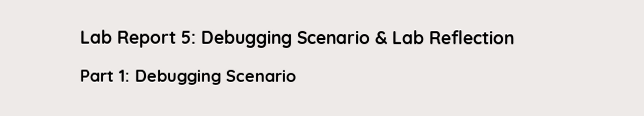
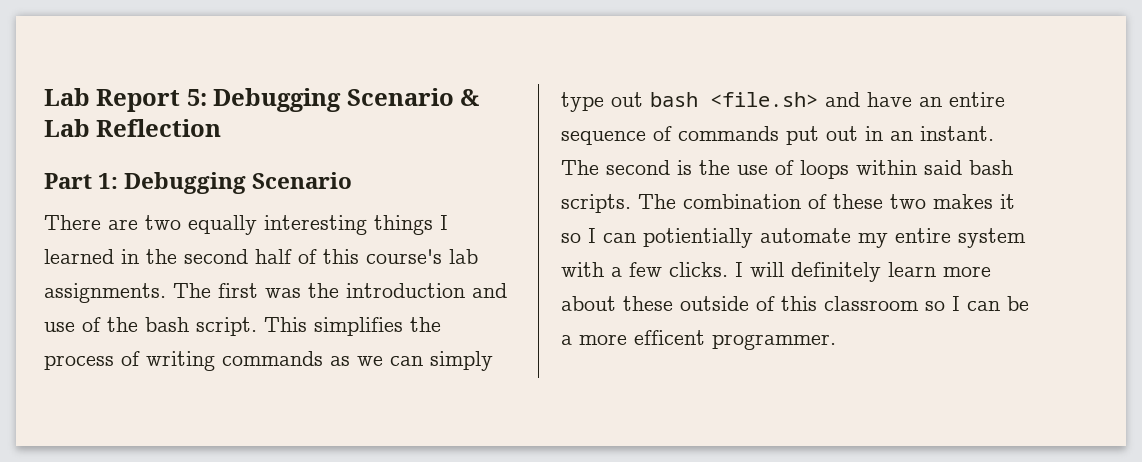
(296, 75) none -> [44,215,448,235] [44,249,478,264] [44,283,507,303] [44,317,441,336] [44,351,493,371] [561,92,1005,112] [561,126,994,145] [561,160,1013,179] [561,194,1015,213] [561,228,1026,248] [561,262,991,282] [561,296,1029,311] [561,330,836,350] // There are two equally interesting things I learned in the second half of this course's lab assignments. The first was the introduction and use of the bash script. This simplifies the process of writing commands as we can simply type out bash <file.sh> and have an entire sequence of commands put out in an instant. The second is the use of loops within said bash scripts. The combination of these two makes it so I can potientially automate my entire system with a few clicks. I will definitely learn more about these outside of this classroom so I can be a more efficent programmer.

